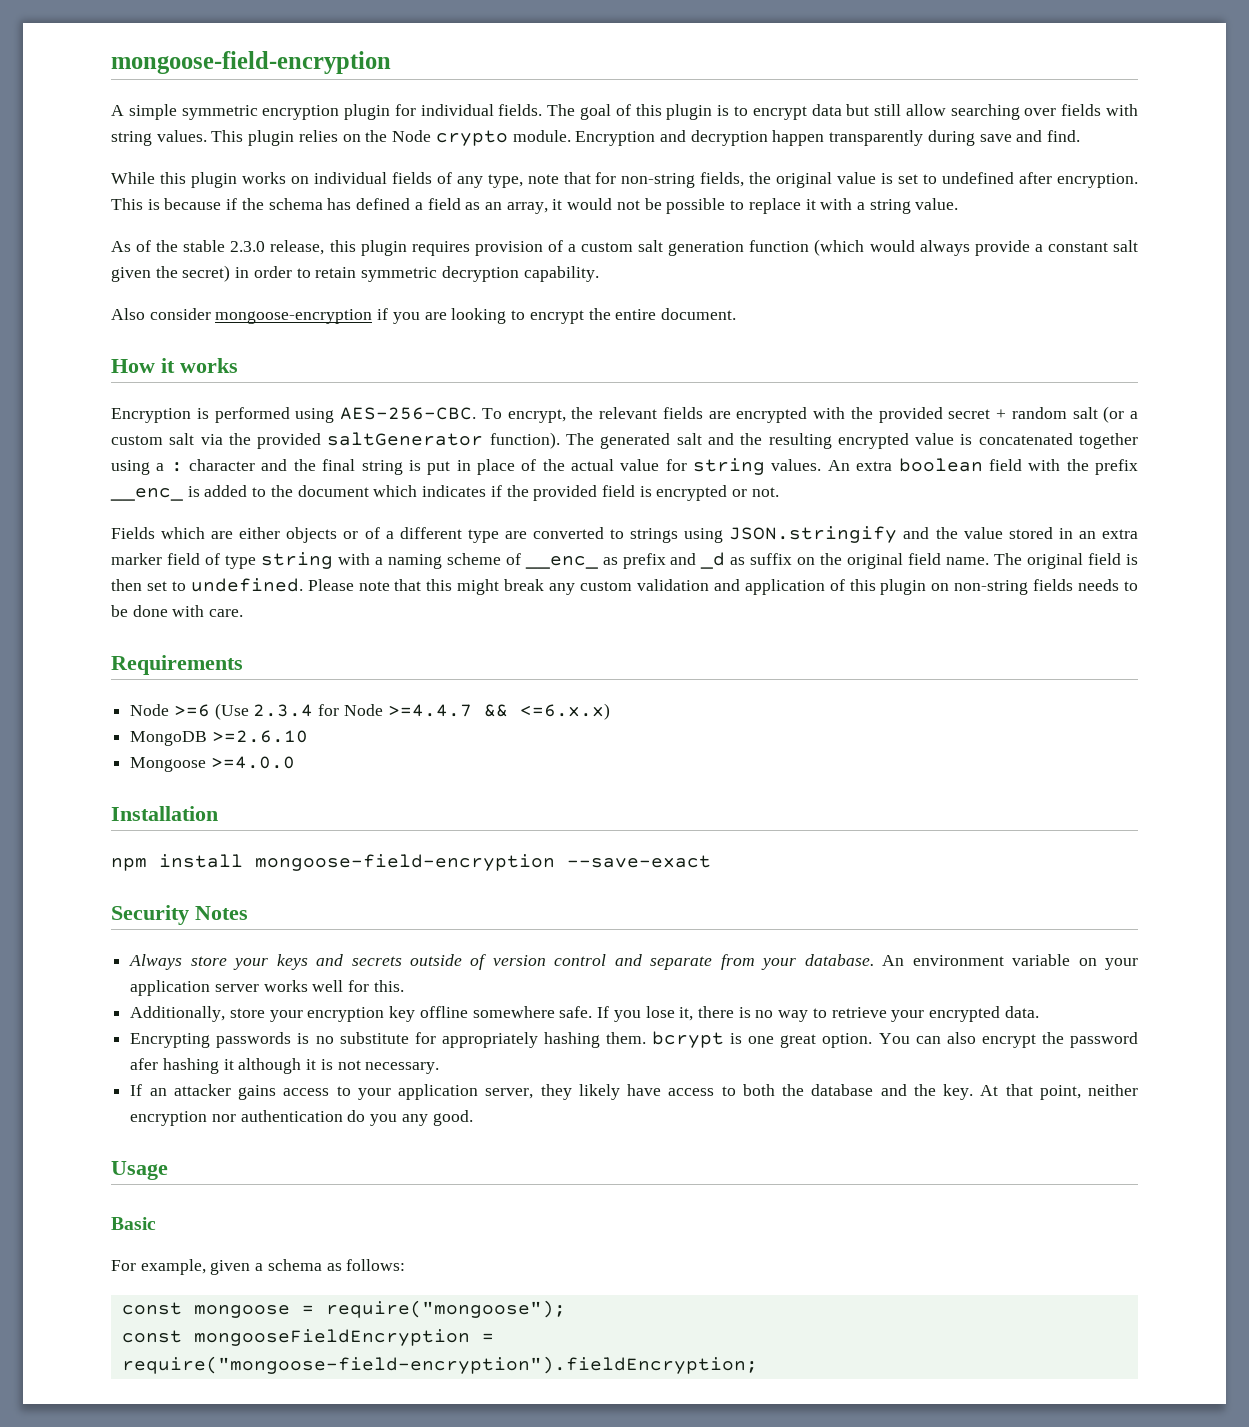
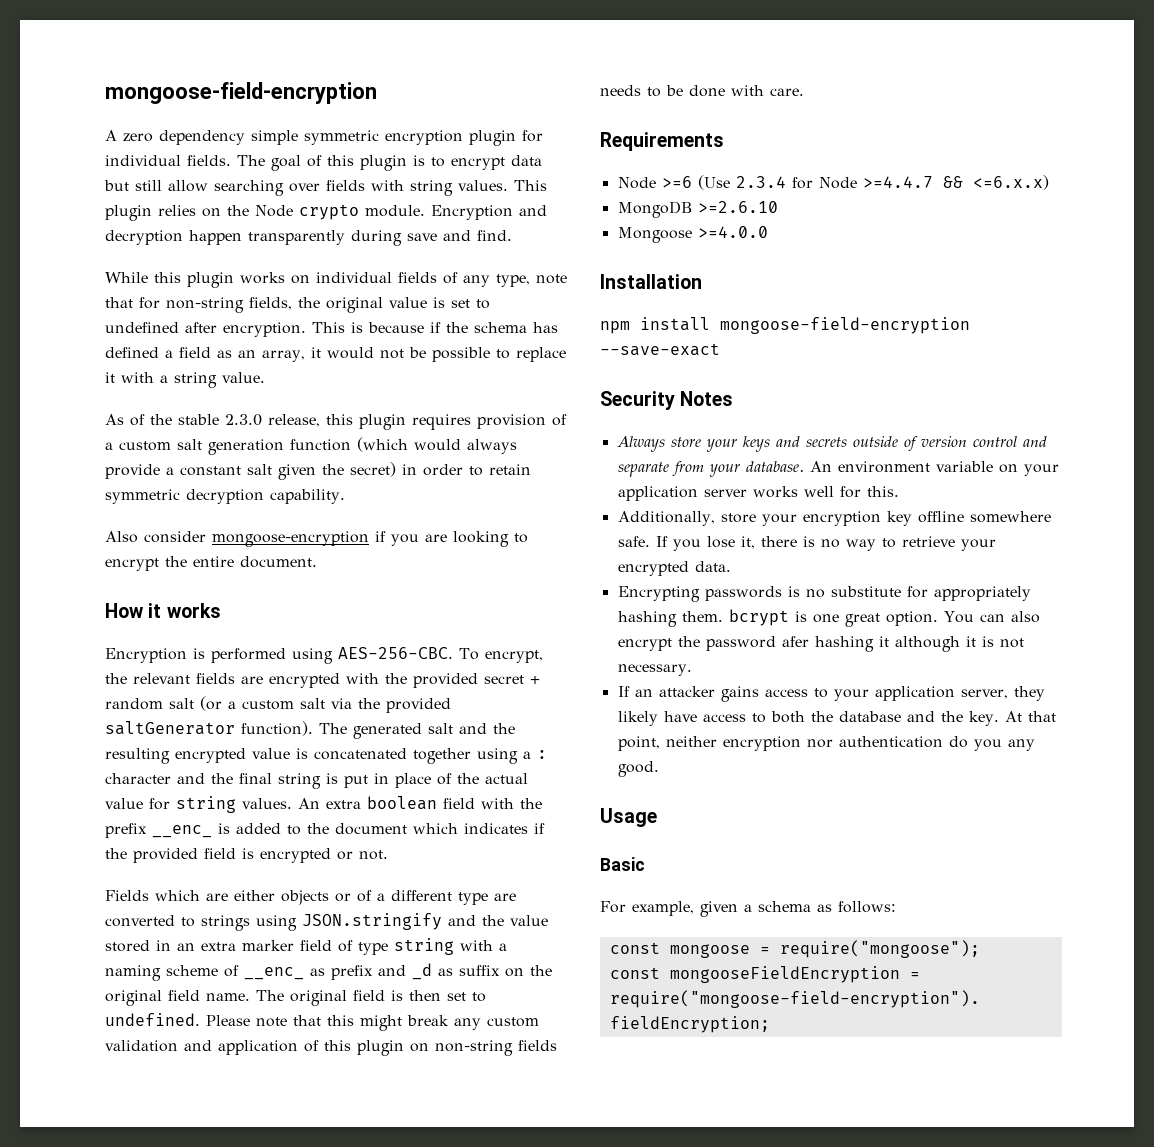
(124, 110) none -> [123,130,245,145] zero dependency

